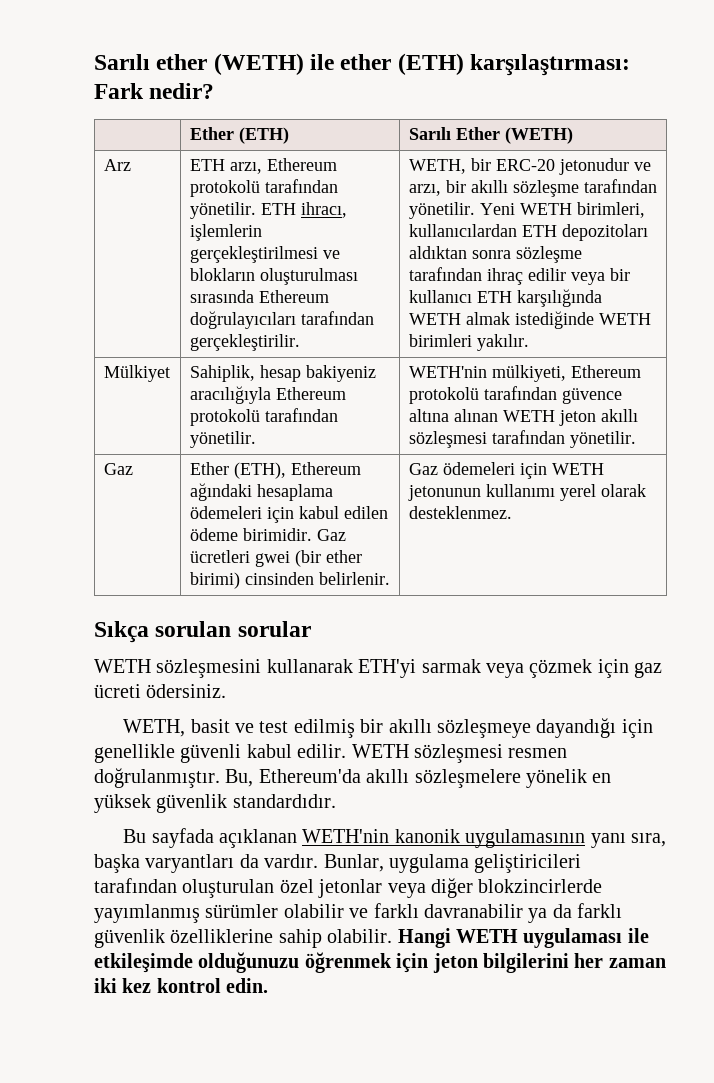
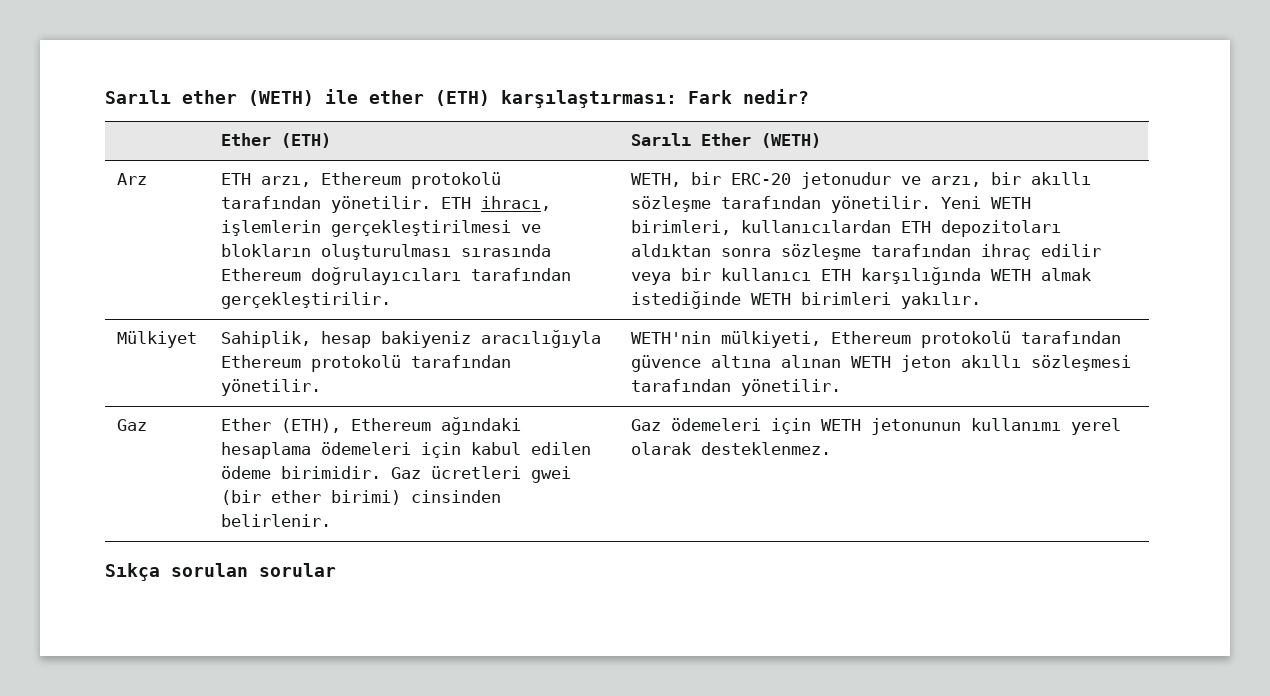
[94,659,663,678] [94,684,227,698] [123,718,653,738] [94,744,568,763] [94,768,612,788] [94,794,336,813] [123,828,667,848] [94,854,582,873] [94,878,603,898] [94,903,623,923] [94,928,649,948] [94,952,666,973] [94,978,269,993] // WETH sözleşmesini kullanarak ETH'yi sarmak veya çözmek için gaz ücreti ödersiniz. // WETH, basit ve test edilmiş bir akıllı sözleşmeye dayandığı için genellikle güvenli kabul edilir. WETH sözleşmesi resmen doğrulanmıştır. Bu, Ethereum'da akıllı sözleşmelere yönelik en yüksek güvenlik standardıdır. // Bu sayfada açıklanan WETH'nin kanonik uygulamasının yanı sıra, başka varyantları da vardır. Bunlar, uygulama geliştiricileri tarafından oluşturulan özel jetonlar veya diğer blokzincirlerde yayımlanmış sürümler olabilir ve farklı davranabilir ya da farklı güvenlik özelliklerine sahip olabilir. Hangi WETH uygulaması ile etkileşimde olduğunuzu öğrenmek için jeton bilgilerini her zaman iki kez kontrol edin. -> (336, 570) none

